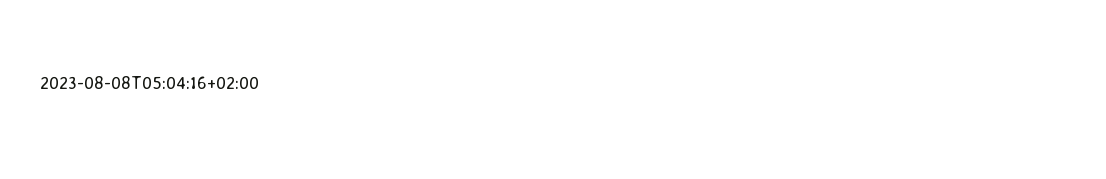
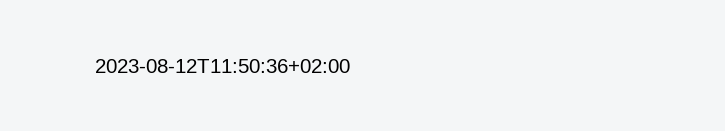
[40,76,259,89] 2023-08-08T05:04:16+02:00 -> [95,59,350,73] 2023-08-12T11:50:36+02:00

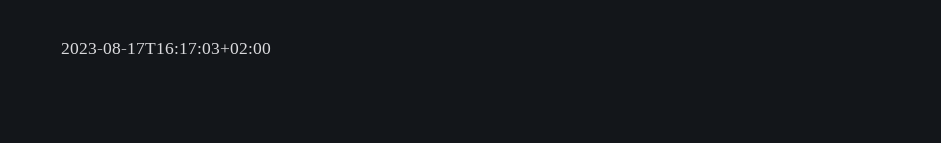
[95,59,350,73] 2023-08-12T11:50:36+02:00 -> [61,43,271,54] 2023-08-17T16:17:03+02:00

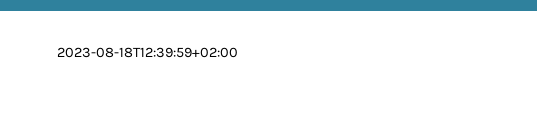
[61,43,271,54] 2023-08-17T16:17:03+02:00 -> [57,47,238,58] 2023-08-18T12:39:59+02:00

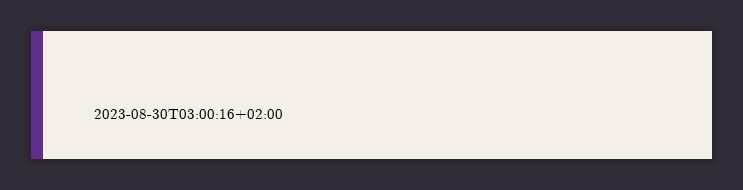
[57,47,238,58] 2023-08-18T12:39:59+02:00 -> [94,109,283,119] 2023-08-30T03:00:16+02:00

